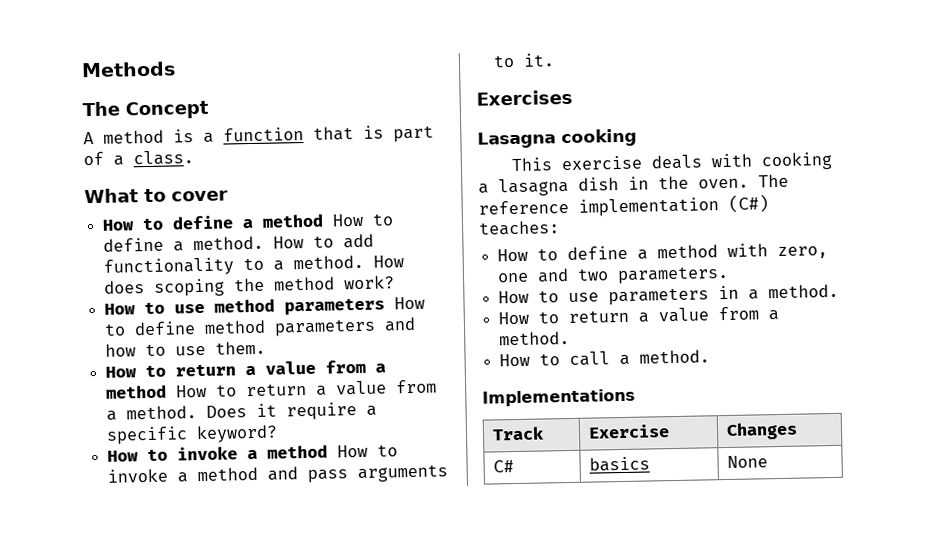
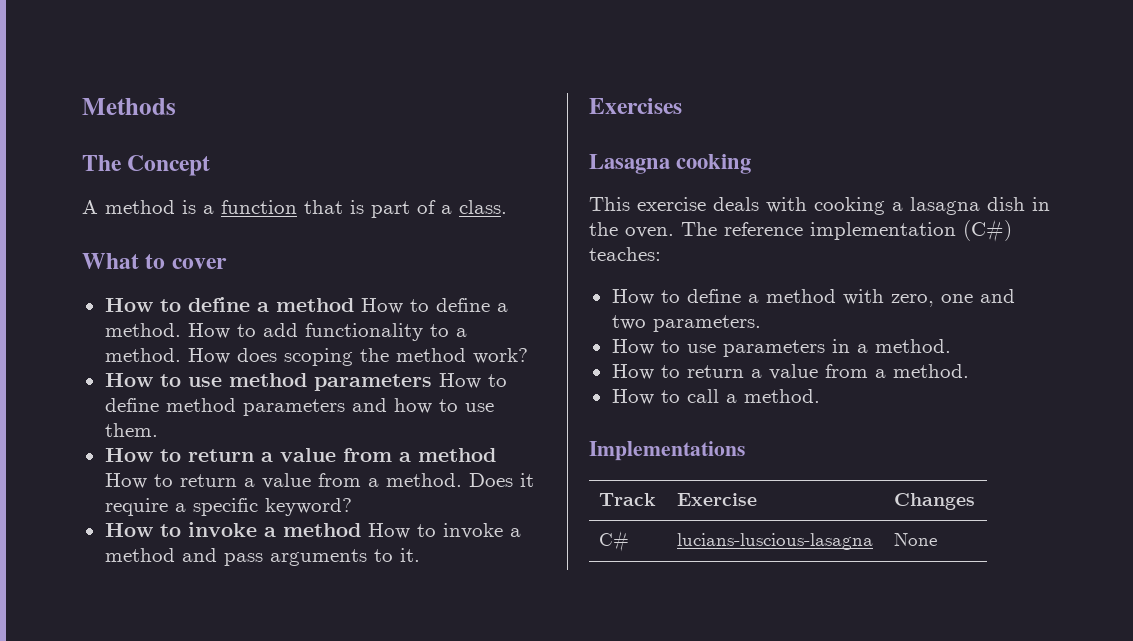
[588,456,650,472] basics -> [677,533,874,550] lucians-luscious-lasagna

